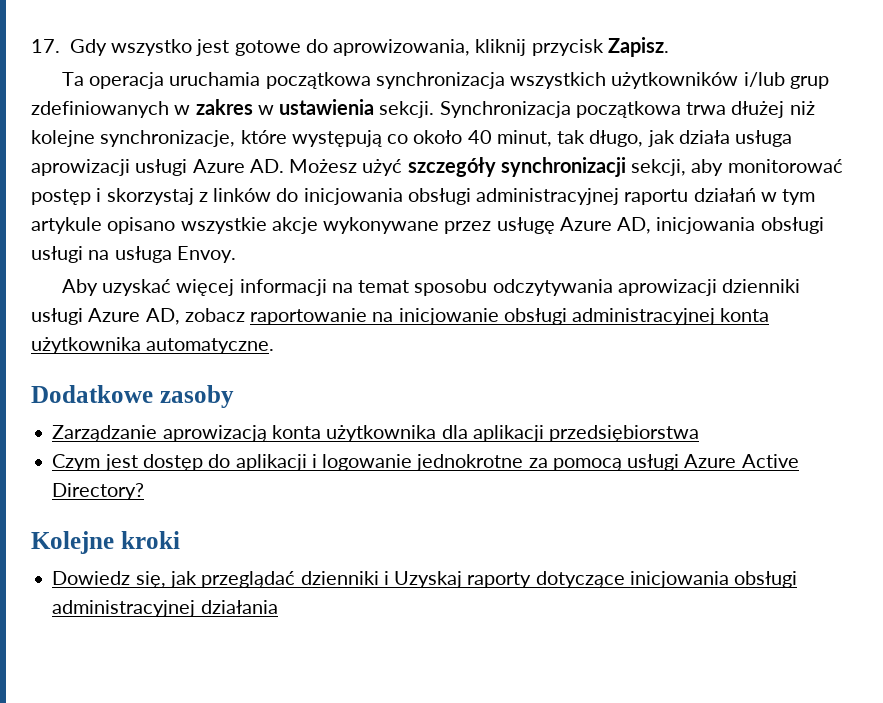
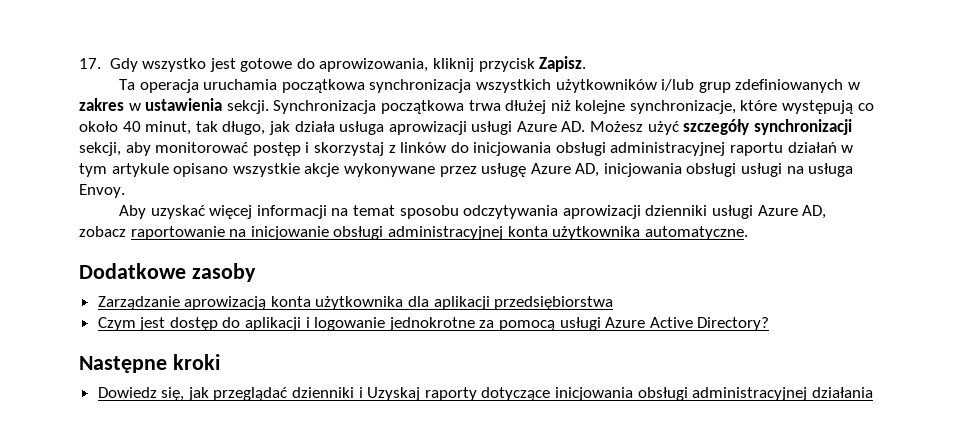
[31,531,114,554] Kolejne -> [79,356,167,373] Następne

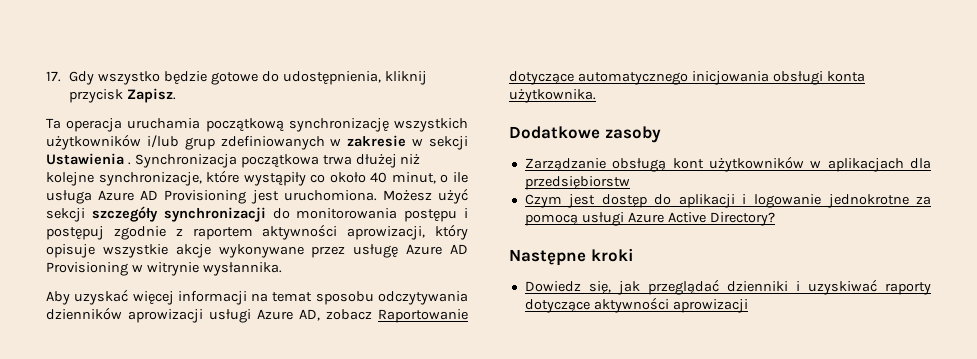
[209,58,236,72] jest -> [164,71,208,84] będzie
[319,58,429,72] aprowizowania, -> [282,71,381,85] udostępnienia,
[281,79,472,93] początkowa synchronizacja -> [205,118,389,132] początkową synchronizację
[79,98,269,114] zakres w ustawienia sekcji. -> [347,135,469,150] [46,153,131,165] zakresie w sekcji Ustawienia .
[782,100,854,114] występują -> [243,172,306,186] wystąpiły
[195,121,586,135] tak długo, jak działa usługa aprowizacji usługi Azure AD. -> [440,172,468,183] [46,190,377,204] o ile usługa Azure AD Provisioning jest uruchomiona.
(679, 128) none -> [46,208,85,222] sekcji
[79,142,854,156] [79,163,229,177] sekcji, aby monitorować postęp i skorzystaj z linków do inicjowania obsługi administracyjnej raportu działań w tym artykule opisano -> [272,208,468,222] [46,224,468,240] [46,244,95,258] do monitorowania postępu i postępuj zgodnie z raportem aktywności aprowizacji, który opisuje
[575,163,854,177] [79,184,125,198] AD, inicjowania obsługi usługi na usługa Envoy. -> [449,244,468,254] [46,262,282,276] AD Provisioning w witrynie wysłannika.
[562,205,708,219] aprowizacji dzienniki -> [46,307,203,323] dzienników aprowizacji
[130,226,748,240] [79,263,256,282] [97,296,614,310] raportowanie na inicjowanie obsługi administracyjnej konta użytkownika automatyczne. // Dodatkowe zasoby // Zarządzanie aprowizacją konta użytkownika dla aplikacji przedsiębiorstwa -> [378,309,468,323] [509,71,865,85] [509,89,596,103] [509,126,661,143] [524,156,931,172] [524,176,630,190] Raportowanie dotyczące automatycznego inicjowania obsługi konta użytkownika. // Dodatkowe zasoby // Zarządzanie obsługą kont użytkowników w aplikacjach dla przedsiębiorstw
[367,387,421,401] Uzyskaj -> [807,279,877,295] uzyskiwać
[555,387,873,401] inicjowania obsługi administracyjnej działania -> [593,297,748,313] aktywności aprowizacji

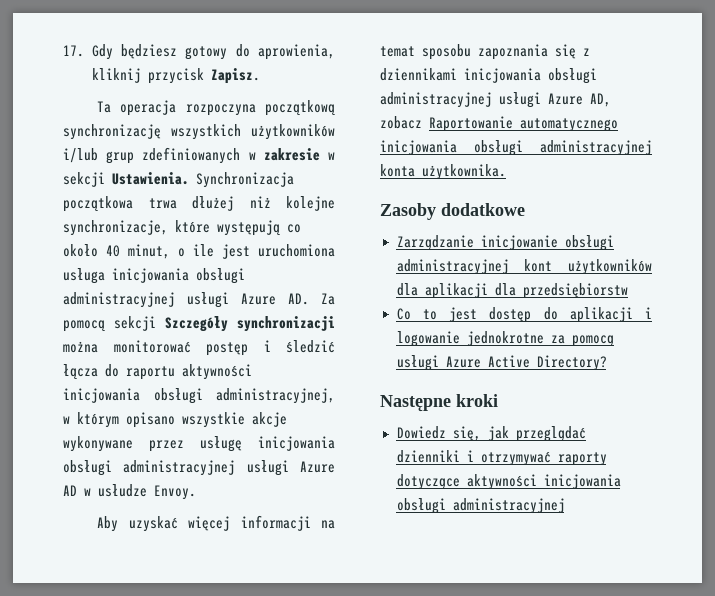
[98,71,381,85] wszystko będzie gotowe do udostępnienia, -> [120,44,335,60] będziesz gotowy do aprowienia,
[127,118,201,129] uruchamia -> [185,104,256,116] rozpoczyna
[46,153,131,165] Ustawienia . -> [112,172,189,185] Ustawienia.
[243,172,306,186] wystąpiły -> [217,220,280,236] występują
[46,188,468,204] [46,206,468,222] [46,224,468,240] [46,244,95,258] usługa Azure AD Provisioning jest uruchomiona. Możesz użyć sekcji szczegóły synchronizacji do monitorowania postępu i postępuj zgodnie z raportem aktywności aprowizacji, który opisuje -> [222,244,335,259] [63,268,245,284] [63,292,335,308] [63,316,335,332] [63,340,335,356] [63,364,252,380] [63,388,335,404] [63,412,175,428] jest uruchomiona usługa inicjowania obsługi administracyjnej usługi Azure AD. Za pomocą sekcji Szczegóły synchronizacji można monitorować postęp i śledzić łącza do raportu aktywności inicjowania obsługi administracyjnej, w którym opisano
[406,244,468,255] [46,262,282,276] Azure AD Provisioning w witrynie wysłannika. -> [258,436,335,451] [63,460,335,476] [63,484,196,500] inicjowania obsługi administracyjnej usługi Azure AD w usłudze Envoy.
[377,291,468,305] [46,307,203,323] odczytywania dzienników aprowizacji -> [478,44,590,60] [380,68,597,84] [380,92,492,108] zapoznania się z dziennikami inicjowania obsługi administracyjnej
[509,71,574,85] dotyczące -> (513, 124) none
(823, 78) none -> [540,140,652,156] administracyjnej
[509,126,661,143] Dodatkowe zasoby -> [380,203,525,220] Zasoby dodatkowe
[612,156,904,172] obsługą kont użytkowników w aplikacjach -> [480,235,614,251] [396,259,652,275] [396,283,488,299] inicjowanie obsługi administracyjnej kont użytkowników dla aplikacji
[524,194,562,208] Czym -> [396,308,437,320] Co to
[807,279,877,295] uzyskiwać -> [480,452,551,466] otrzymywać
[672,299,748,313] aprowizacji -> [543,474,621,489] [396,498,565,514] inicjowania obsługi administracyjnej

